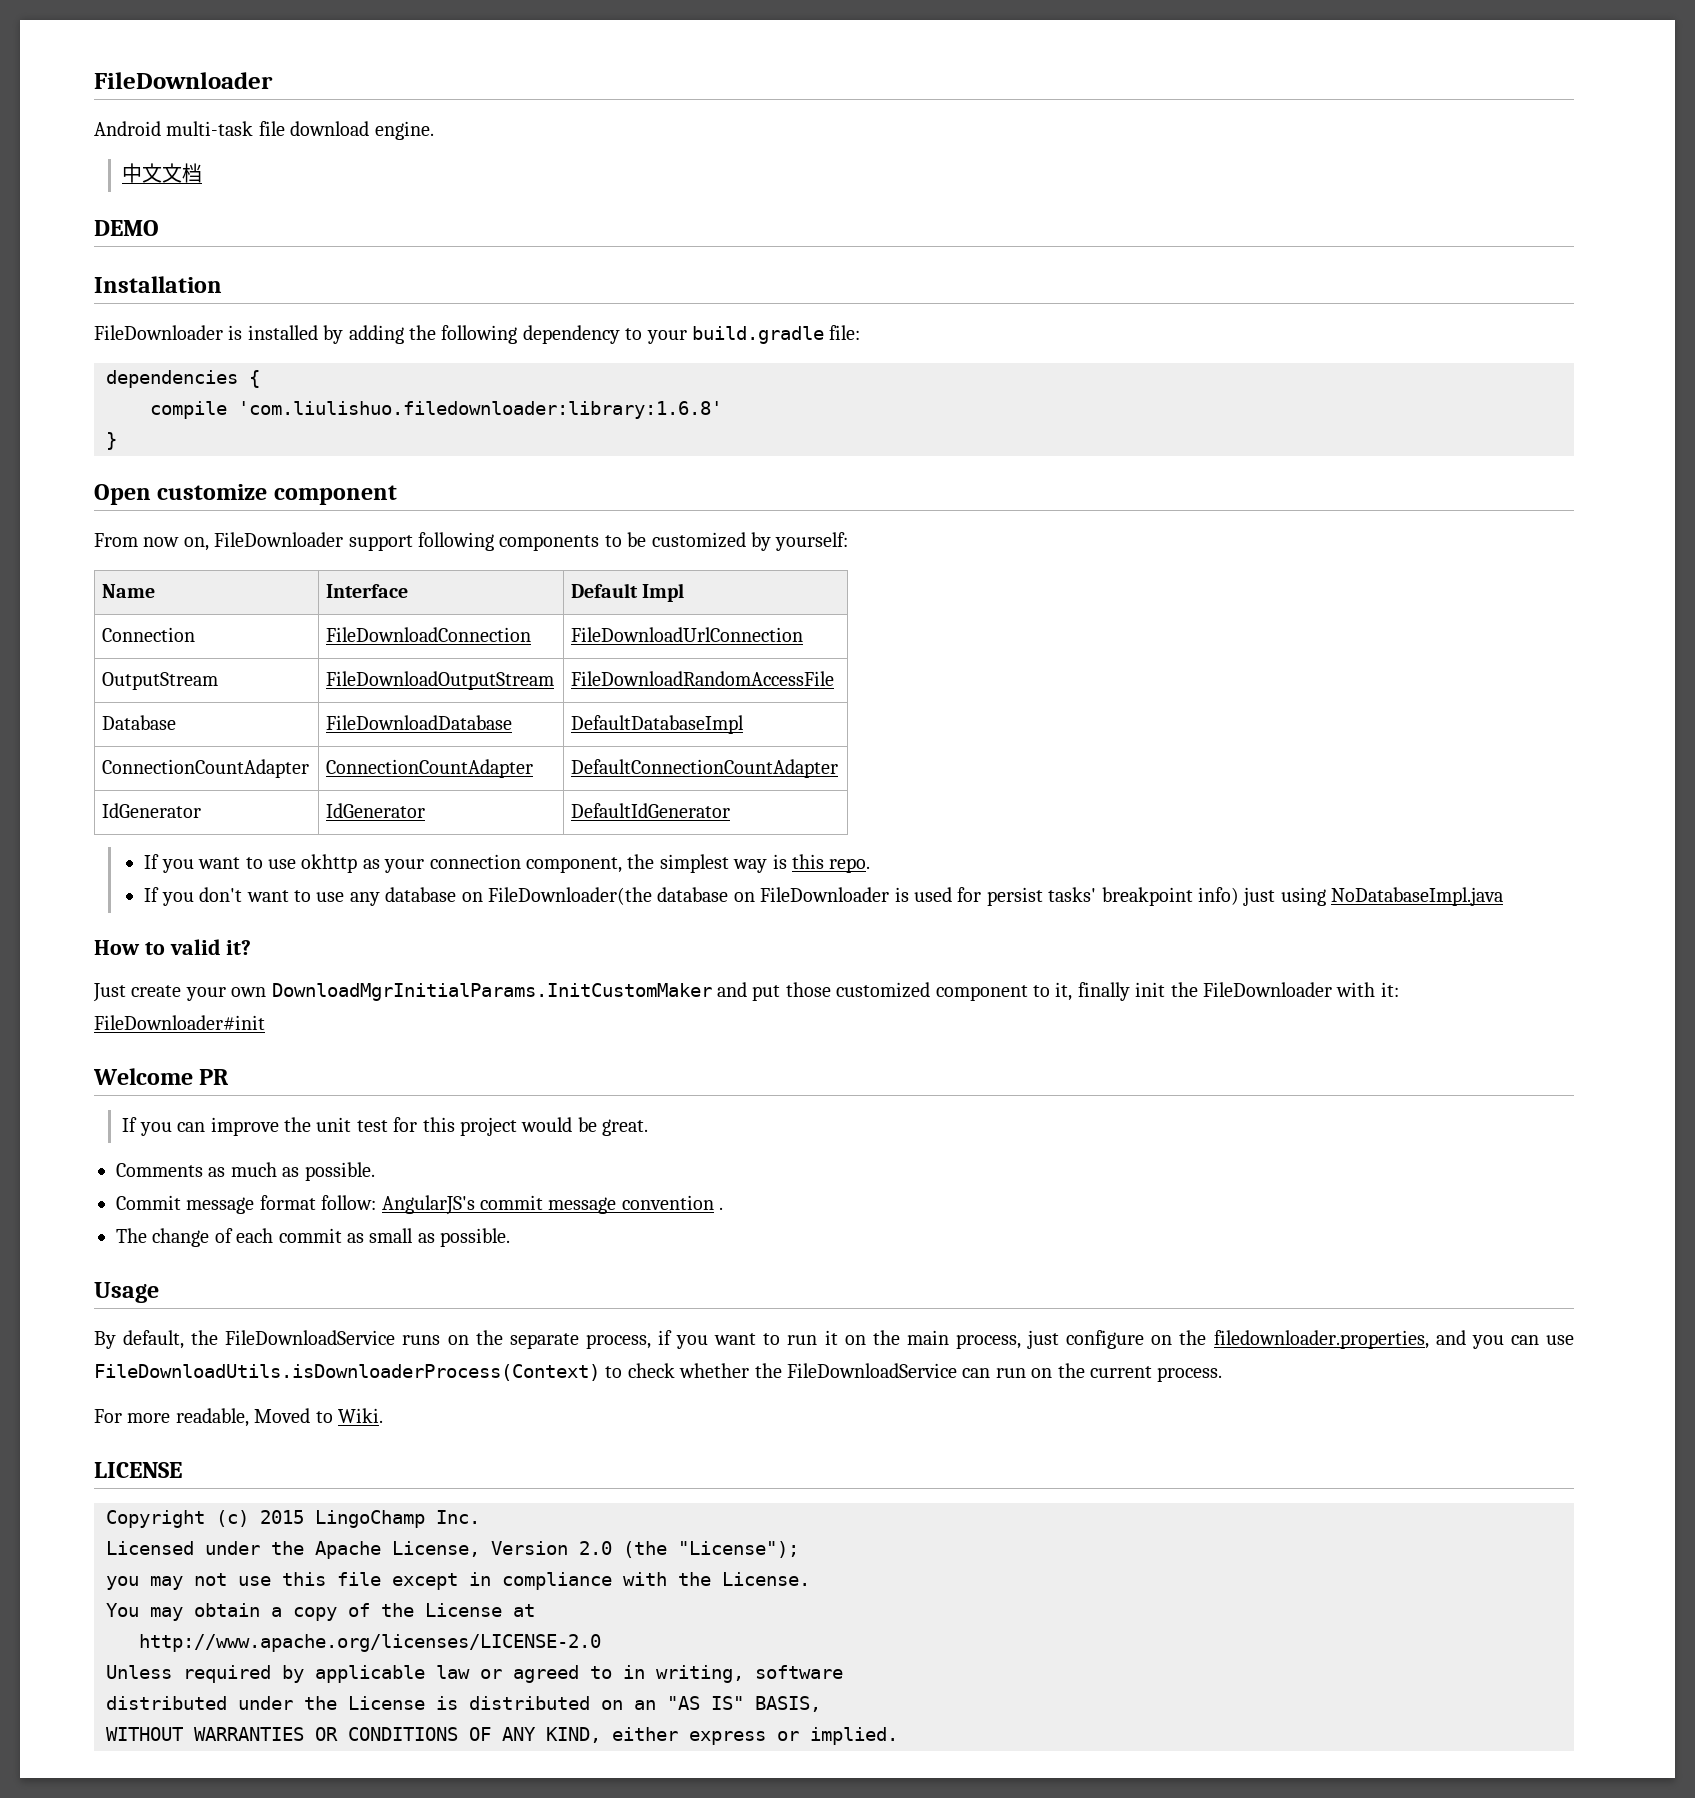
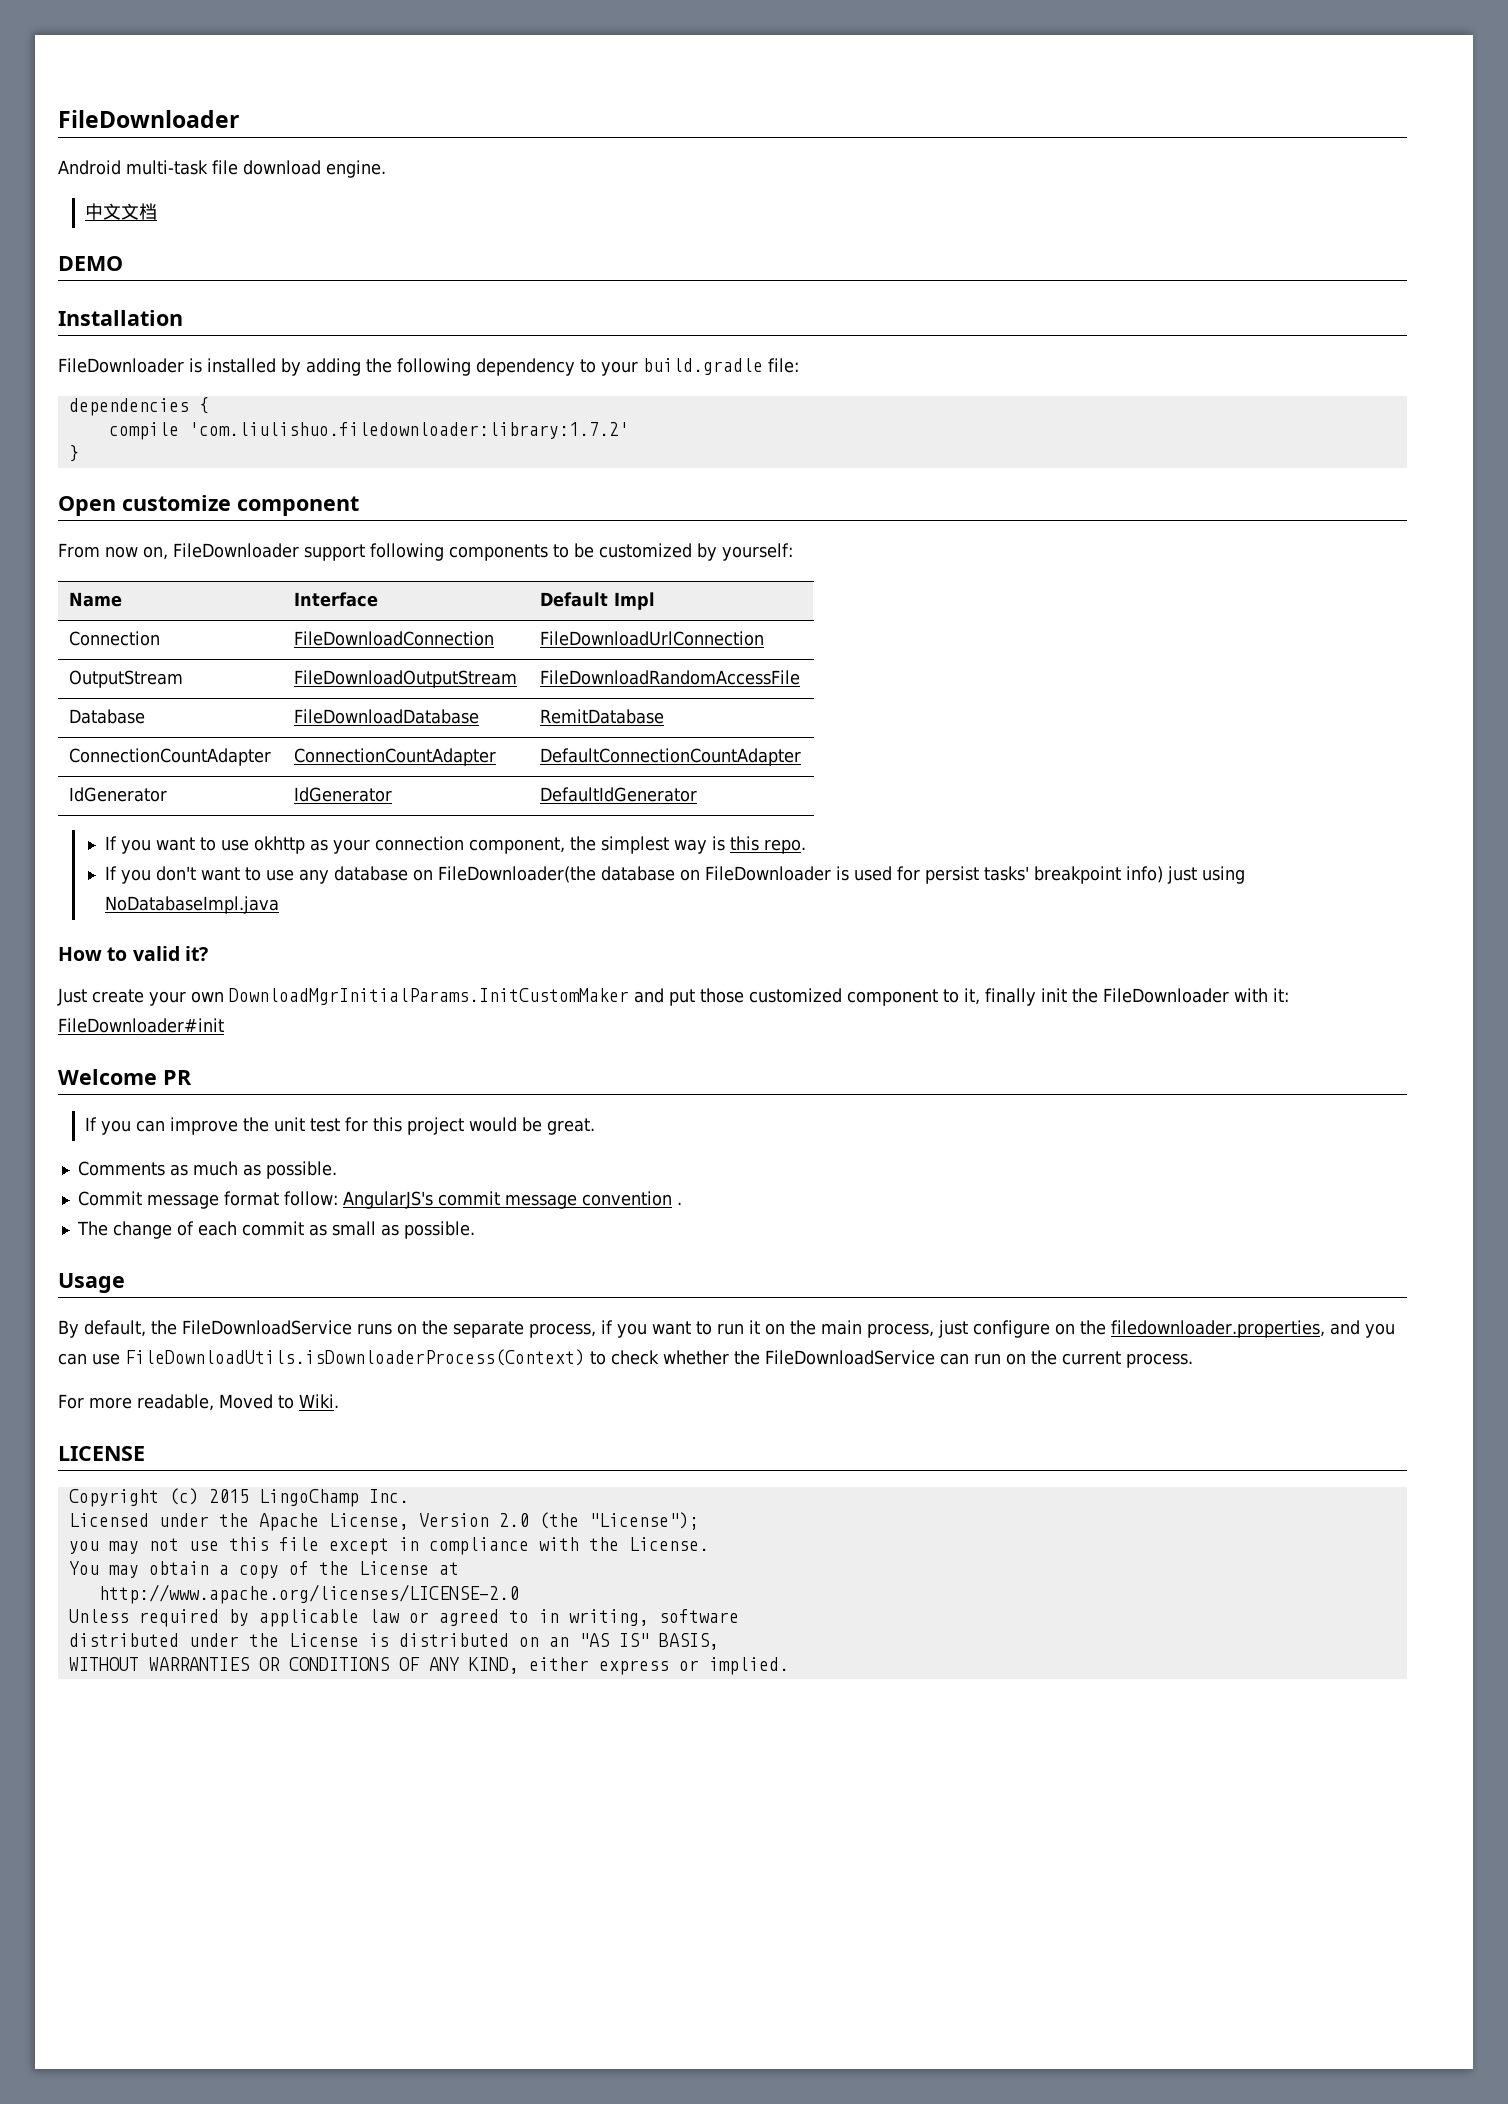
[238,401,722,419] 'com.liulishuo.filedownloader:library:1.6.8' -> [188,422,629,439] 'com.liulishuo.filedownloader:library:1.7.2'
[571,715,745,734] DefaultDatabaseImpl -> [540,709,665,724] RemitDatabase

